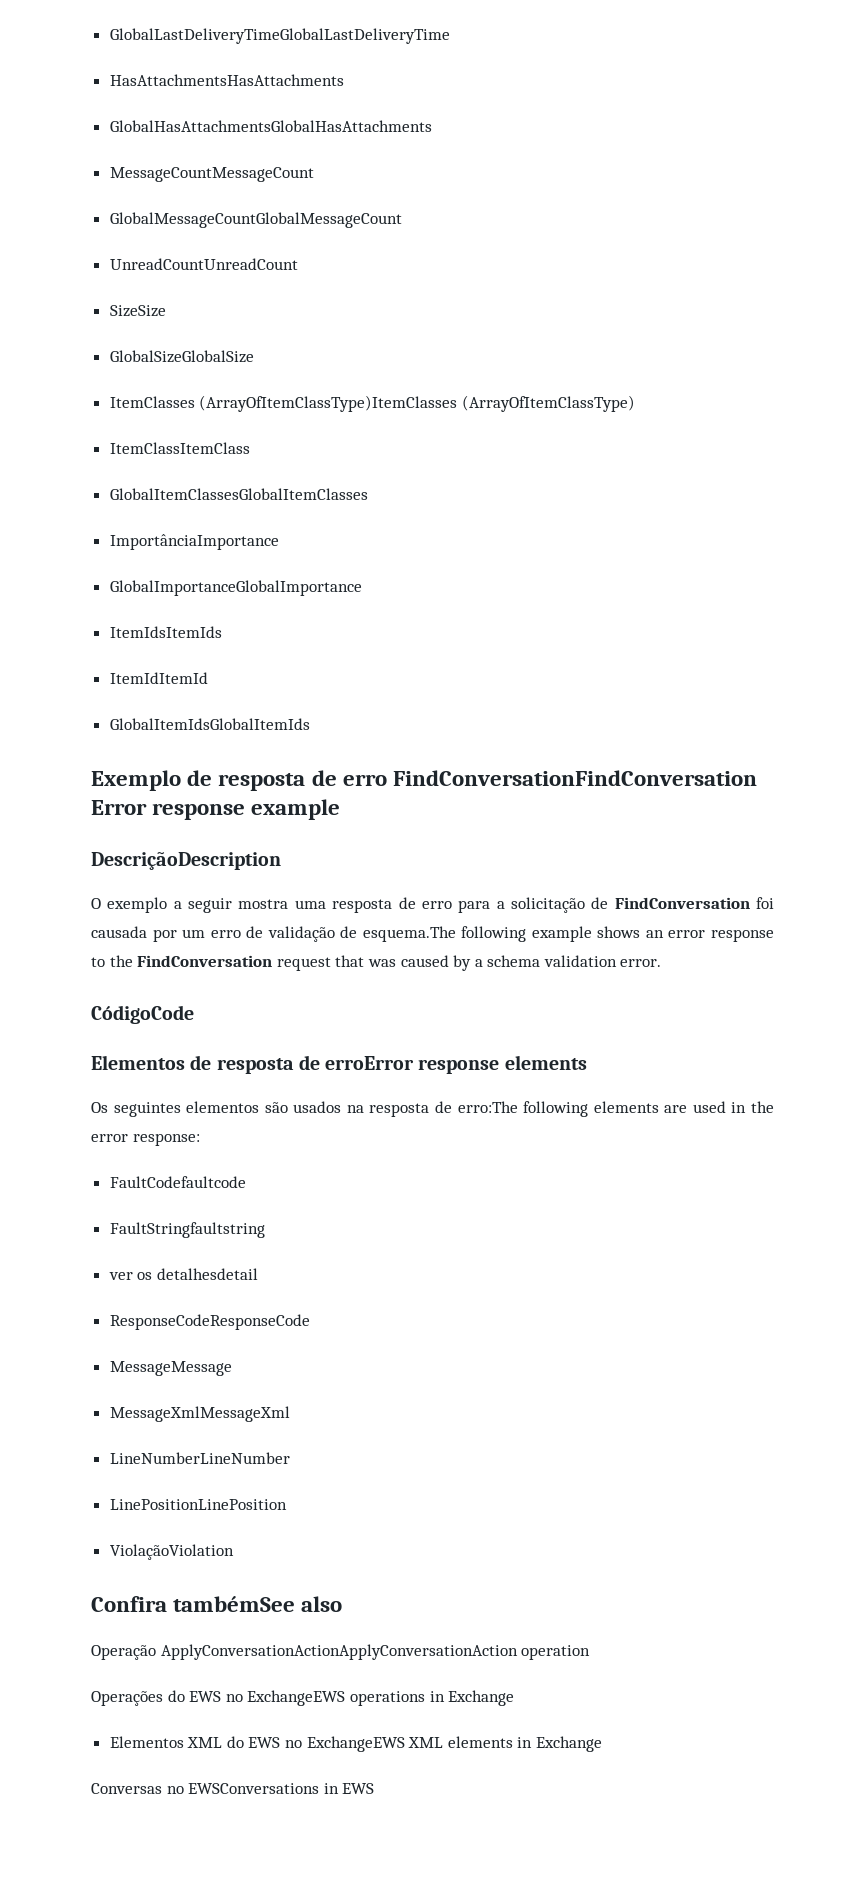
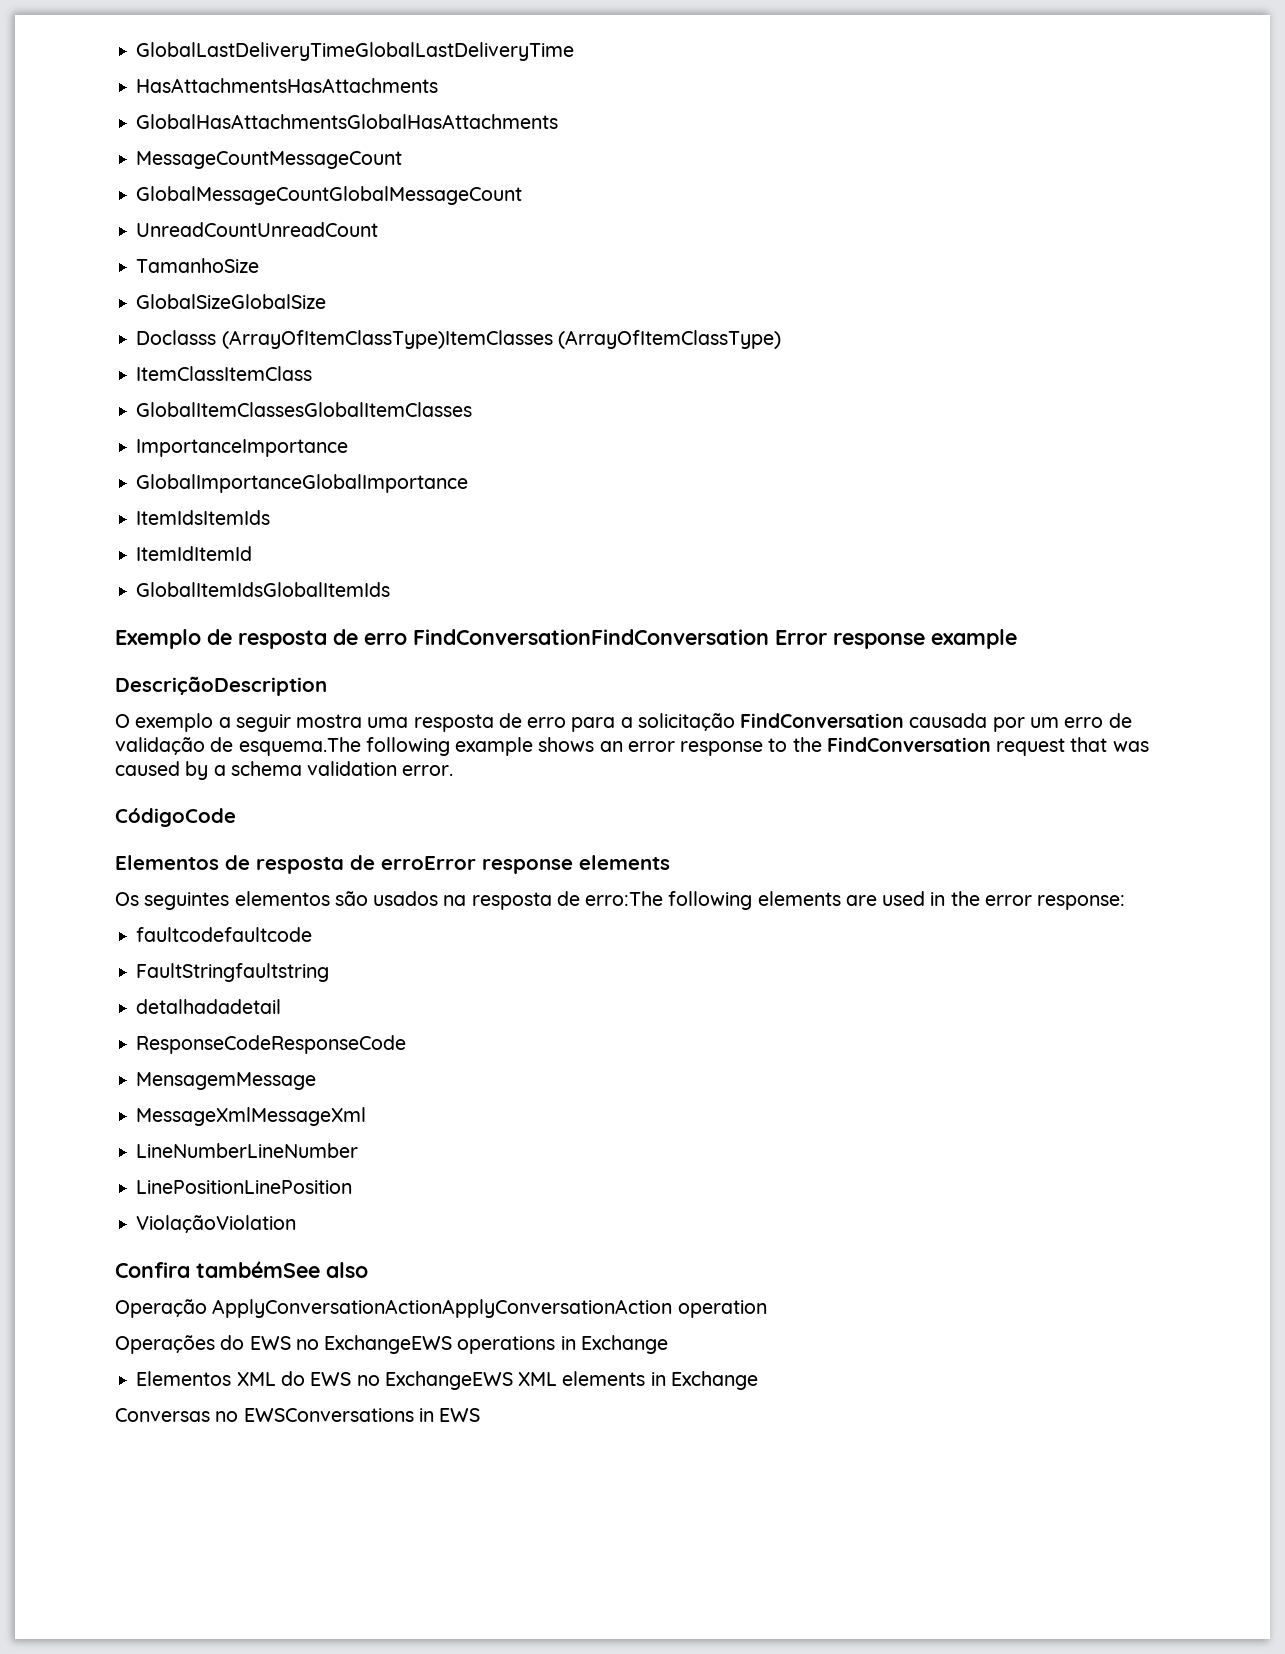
[109,305,166,317] SizeSize -> [136,258,260,273] TamanhoSize
[109,396,195,408] ItemClasses -> [136,330,217,345] Doclasss
[109,534,279,550] ImportânciaImportance -> [136,439,349,457] ImportanceImportance
[591,897,774,909] de FindConversation foi -> [740,713,905,728] FindConversation
[109,1176,246,1188] FaultCodefaultcode -> [136,927,313,942] faultcodefaultcode
[108,1268,258,1280] ver os detalhesdetail -> [136,999,282,1014] detalhadadetail
[109,1361,232,1376] MessageMessage -> [136,1072,317,1090] MensagemMessage

